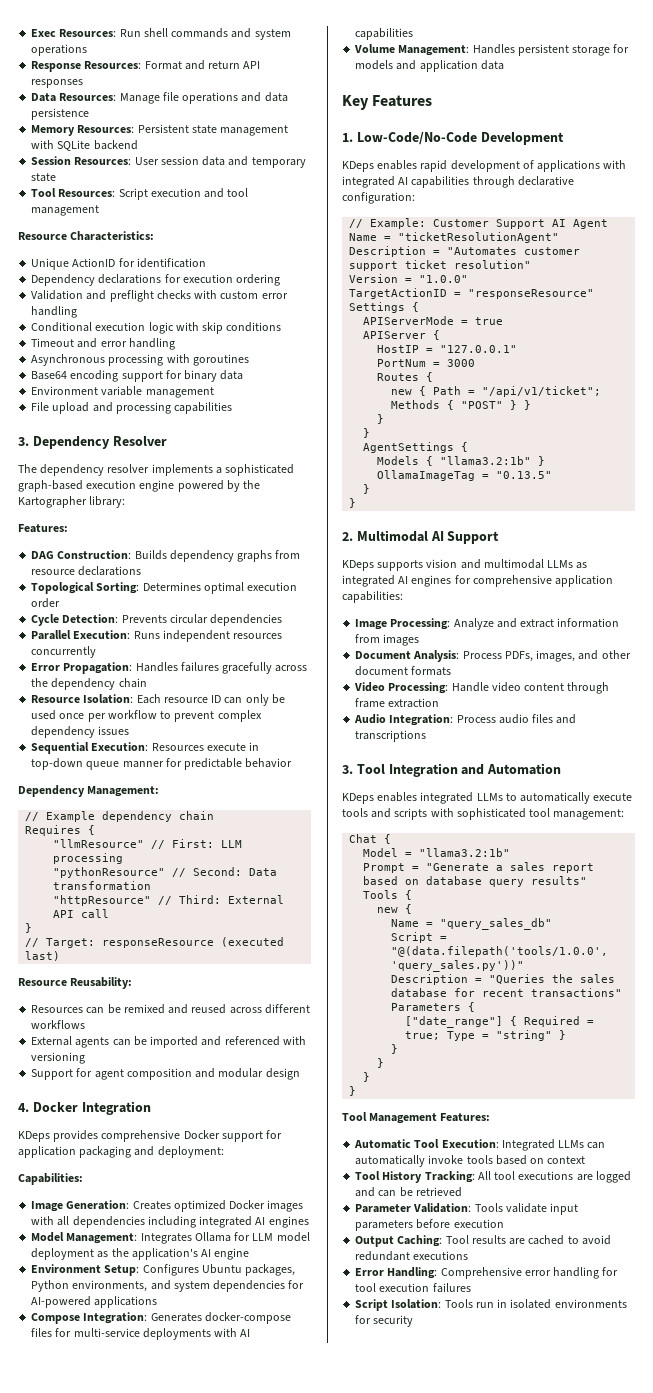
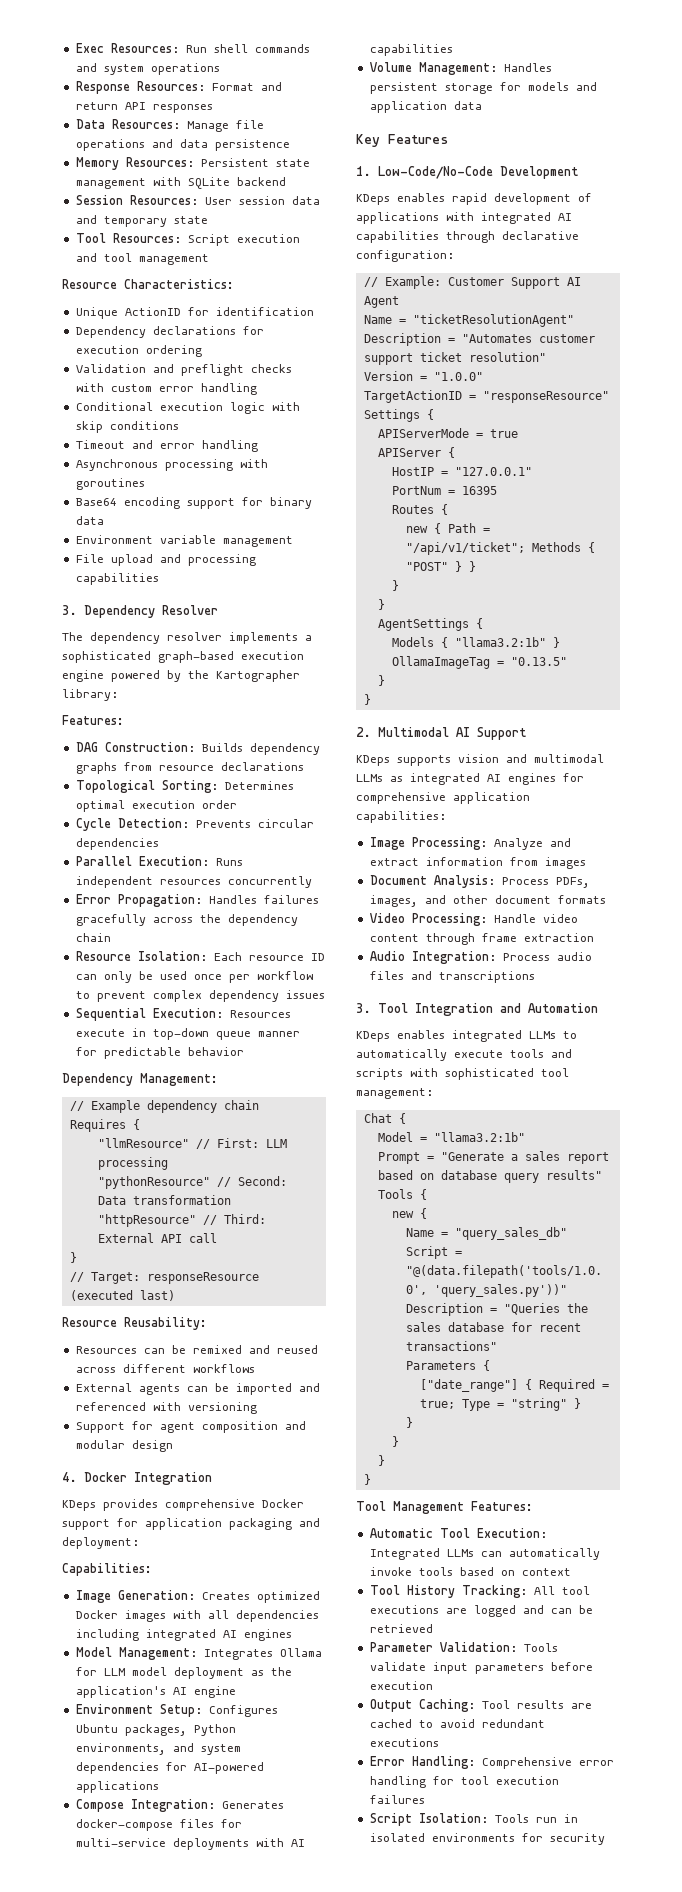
[447,359,476,367] 3000 -> [461,486,497,495] 16395

